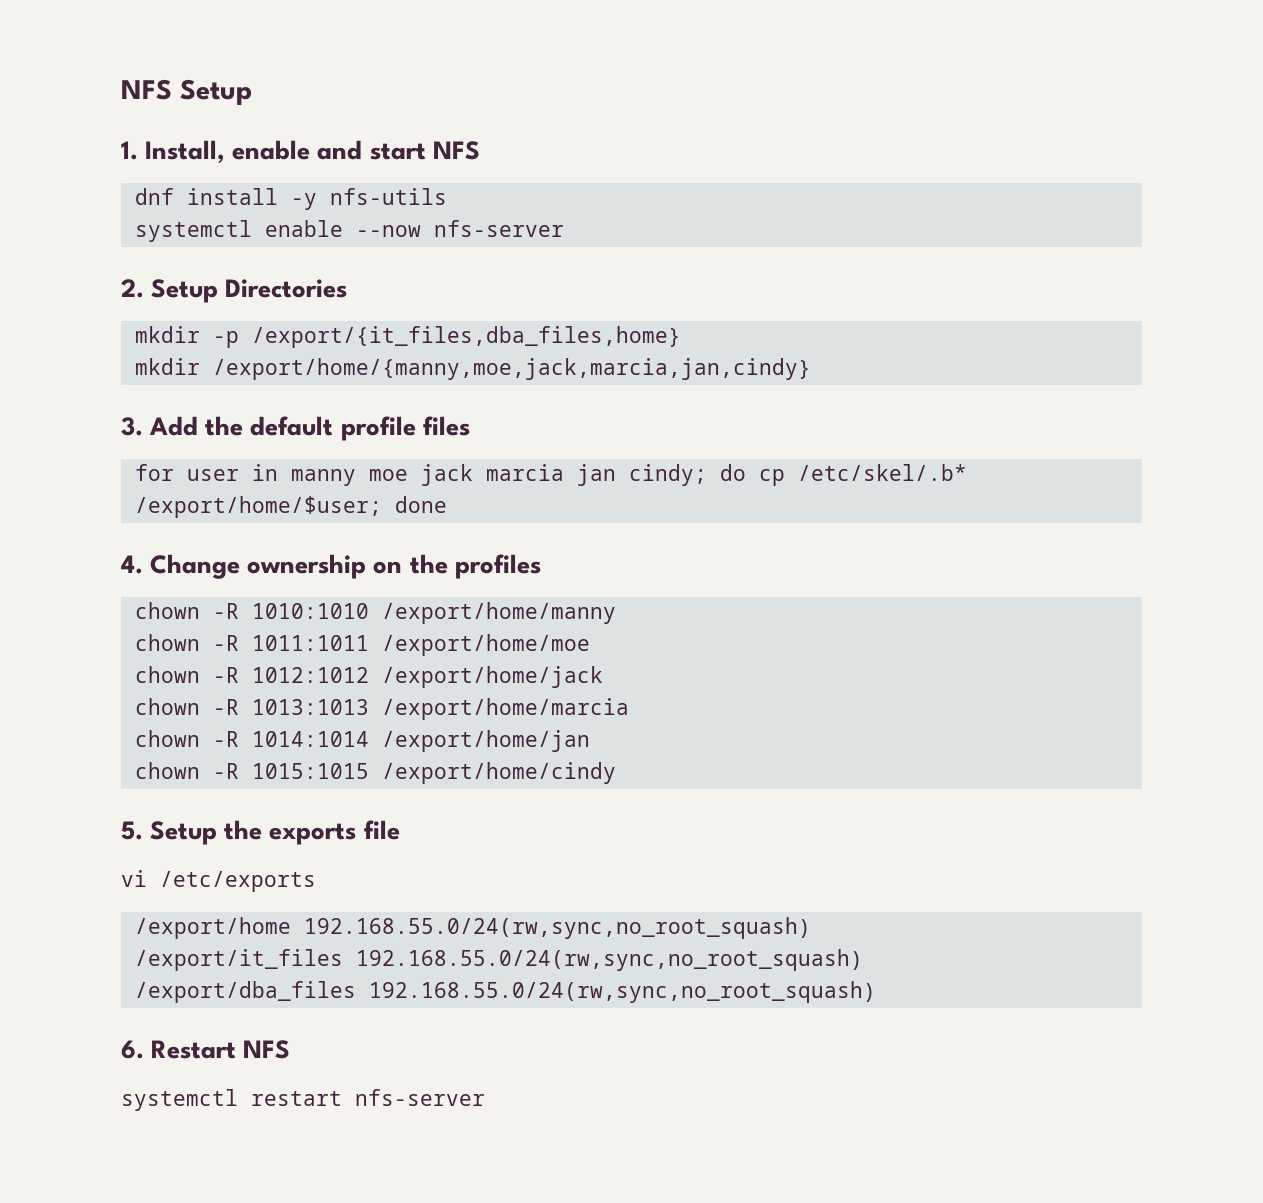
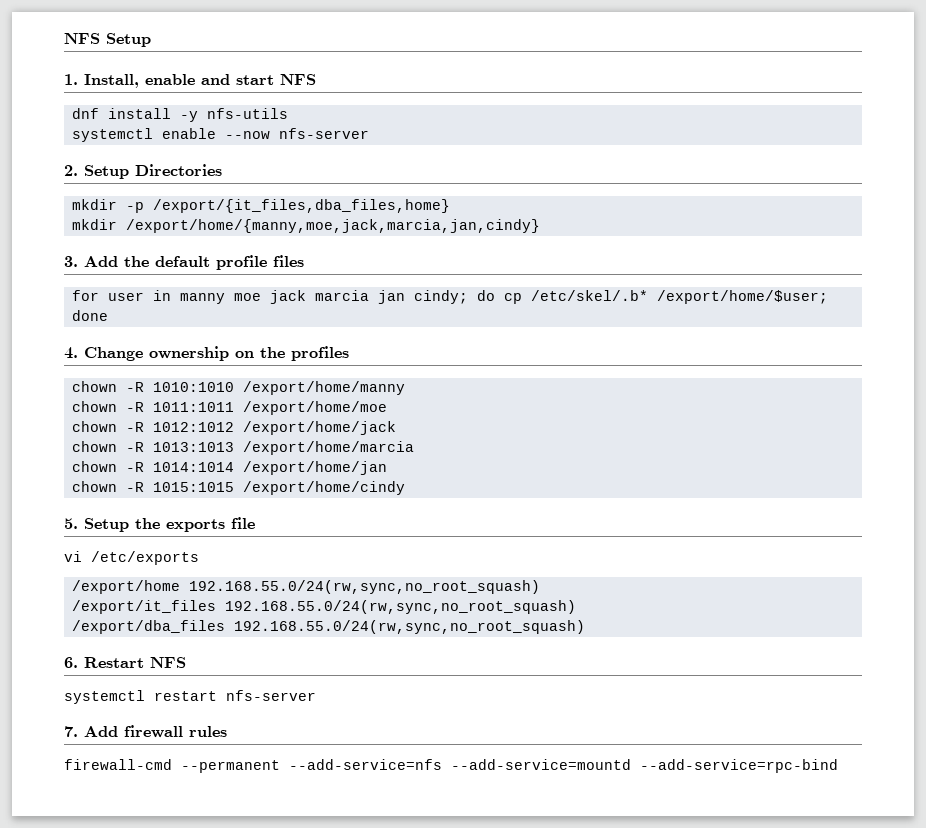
(485, 1097) none -> [64,725,227,738] [64,759,838,773] // 7. Add firewall rules // firewall-cmd --permanent --add-service=nfs --add-service=mountd --add-service=rpc-bind

